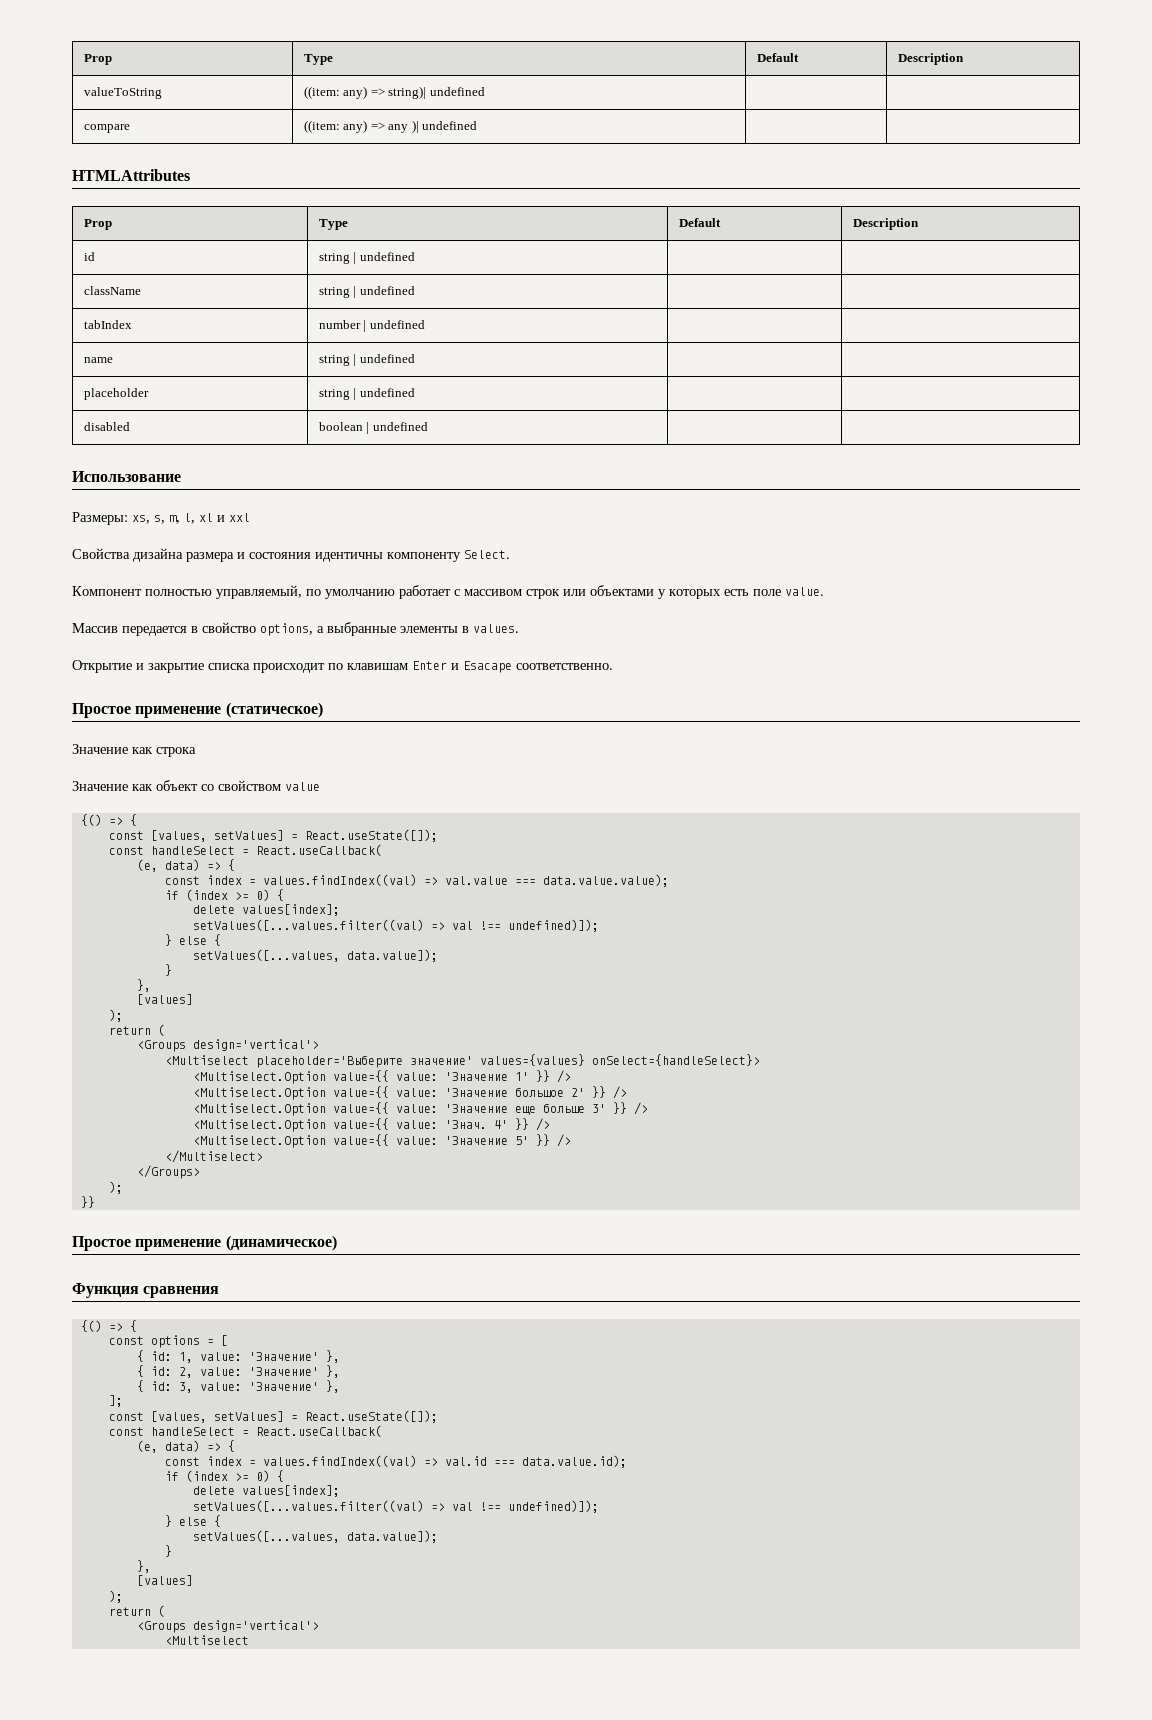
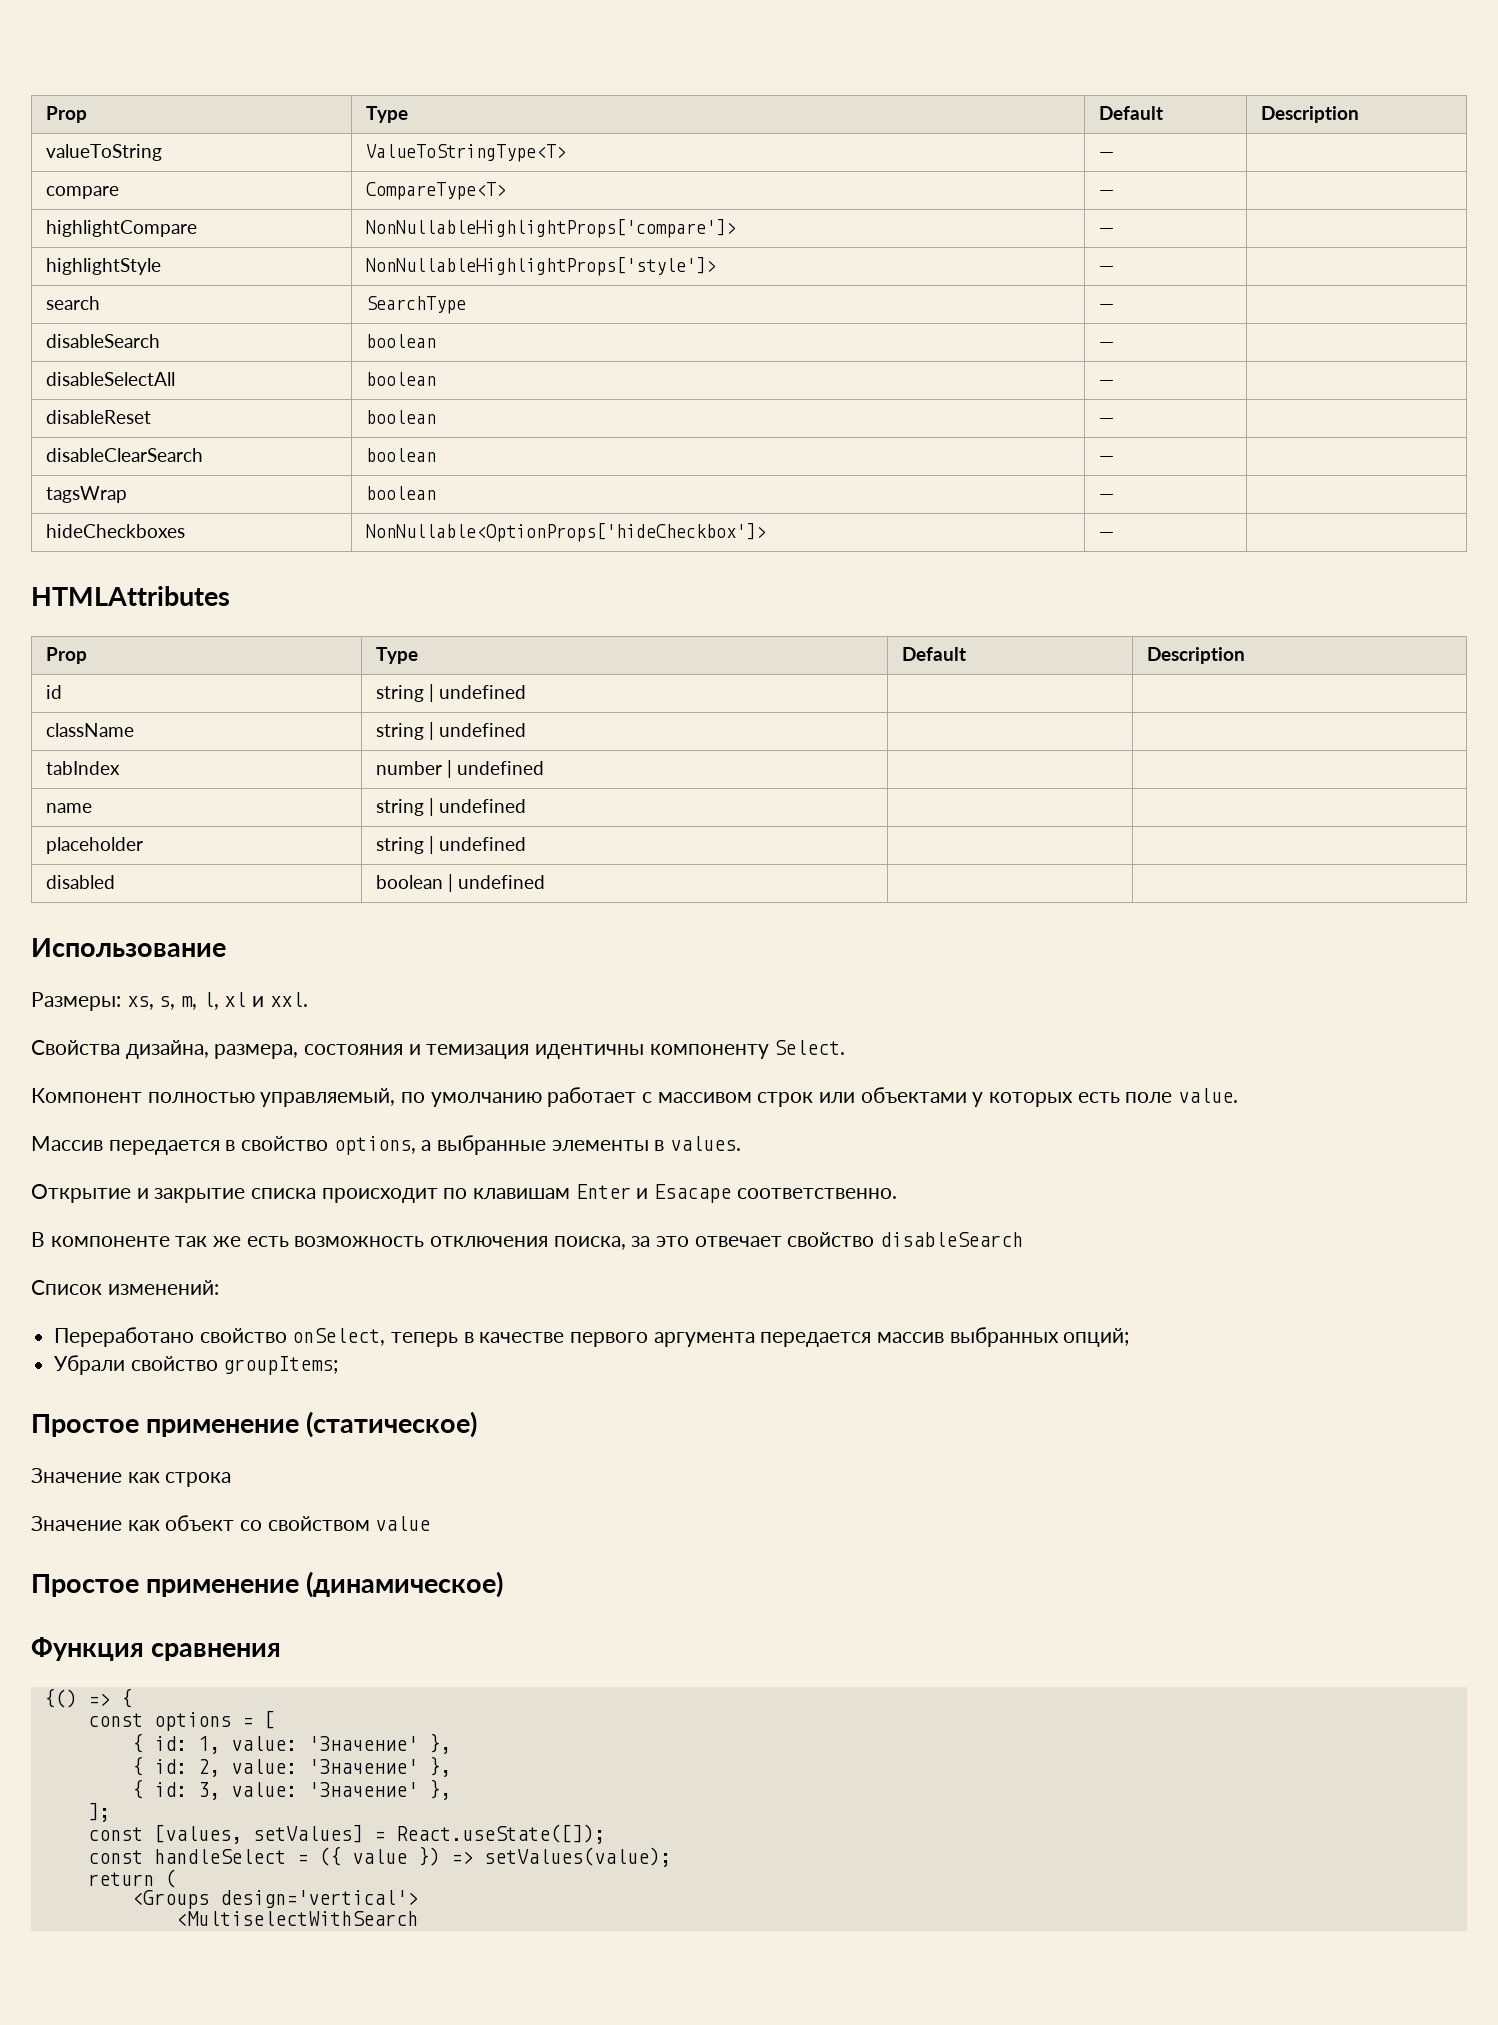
[303,86,485,99] [83,124,130,133] [303,120,478,133] ((item: any) => string)| undefined | | // compare | ((item: any) => any )| undefined | -> [365,144,566,162] [1098,152,1114,158] [45,186,119,199] [365,182,506,200] [1098,190,1114,196] [45,220,197,237] [365,219,736,238] [1098,228,1114,234] [45,258,161,275] [365,257,716,276] [1098,266,1114,272] [45,296,100,310] [365,296,466,314] [1098,304,1114,310] [45,334,160,348] [365,334,436,348] [1098,342,1114,348] [45,372,175,386] [365,372,436,386] [1098,380,1114,386] [45,410,151,424] [365,410,436,424] [1098,418,1114,424] [45,448,203,462] [365,448,436,462] [1098,456,1114,462] [45,486,127,503] [365,486,436,500] [1098,494,1114,500] [45,524,185,538] [365,523,766,542] [1098,532,1114,538] ValueToStringType<T> | — | // compare | CompareType<T> | — | // highlightCompare | NonNullableHighlightProps['compare']> | — | // highlightStyle | NonNullableHighlightProps['style']> | — | // search | SearchType | — | // disableSearch | boolean | — | // disableSelectAll | boolean | — | // disableReset | boolean | — | // disableClearSearch | boolean | — | // tagsWrap | boolean | — | // hideCheckboxes | NonNullable<OptionProps['hideCheckbox']> | —
[229,513,250,522] xxl -> [269,992,308,1007] xxl.
[133,548,311,562] дизайна размера и состояния -> [125,1040,530,1059] дизайна, размера, состояния и темизация
(613, 666) none -> [31,1232,1024,1250] [31,1280,219,1295] [54,1327,1130,1347] [54,1355,339,1375] // В компоненте так же есть возможность отключения поиска, за это отвечает свойство disableSearch // Список изменений: // Переработано свойство onSelect, теперь в качестве первого аргумента передается массив выбранных опций; // Убрали свойство groupItems;
[80,814,137,826] [108,829,438,842] [108,844,382,856] [136,859,235,872] [164,874,669,887] [164,889,284,901] [192,904,340,916] [192,919,599,932] [164,934,221,946] [192,949,438,962] [164,964,172,976] [136,979,151,992] [136,994,193,1005] [108,1009,123,1022] [108,1024,165,1036] [136,1039,319,1052] [164,1054,760,1068] [192,1070,571,1084] [192,1086,627,1100] [192,1102,648,1116] [192,1118,550,1132] [192,1134,571,1148] [164,1150,263,1163] [136,1165,200,1179] [108,1181,123,1194] [80,1196,95,1208] // {() => { // const [values, setValues] = React.useState([]); // const handleSelect = React.useCallback( // (e, data) => { // const index = values.findIndex((val) => val.value === data.value.value); // if (index >= 0) { // delete values[index]; // setValues([...values.filter((val) => val !== undefined)]); // } else { // setValues([...values, data.value]); // } // }, // [values] // ); // return ( // <Groups design='vertical'> // <Multiselect placeholder='Выберите значение' values={values} onSelect={handleSelect}> // <Multiselect.Option value={{ value: 'Значение 1' }} /> // <Multiselect.Option value={{ value: 'Значение большое 2' }} /> // <Multiselect.Option value={{ value: 'Значение еще больше 3' }} /> // <Multiselect.Option value={{ value: 'Знач. 4' }} /> // <Multiselect.Option value={{ value: 'Значение 5' }} /> // </Multiselect> // </Groups> // ); // }} -> (431, 1523) none
[255,1425,382,1437] [136,1440,235,1453] [164,1455,627,1468] [164,1470,284,1482] [192,1485,340,1497] [192,1500,599,1513] [164,1515,221,1527] [192,1530,438,1543] [164,1545,172,1557] [136,1560,151,1573] [136,1575,193,1586] [108,1590,123,1603] [108,1605,165,1617] [136,1620,319,1633] [164,1635,249,1645] React.useCallback( // (e, data) => { // const index = values.findIndex((val) => val.id === data.value.id); // if (index >= 0) { // delete values[index]; // setValues([...values.filter((val) => val !== undefined)]); // } else { // setValues([...values, data.value]); // } // }, // [values] // ); // return ( // <Groups design='vertical'> // <Multiselect -> [318,1846,671,1867] [87,1869,176,1888] [131,1890,418,1909] [175,1911,418,1926] ({ value }) => setValues(value); // return ( // <Groups design='vertical'> // <MultiselectWithSearch

